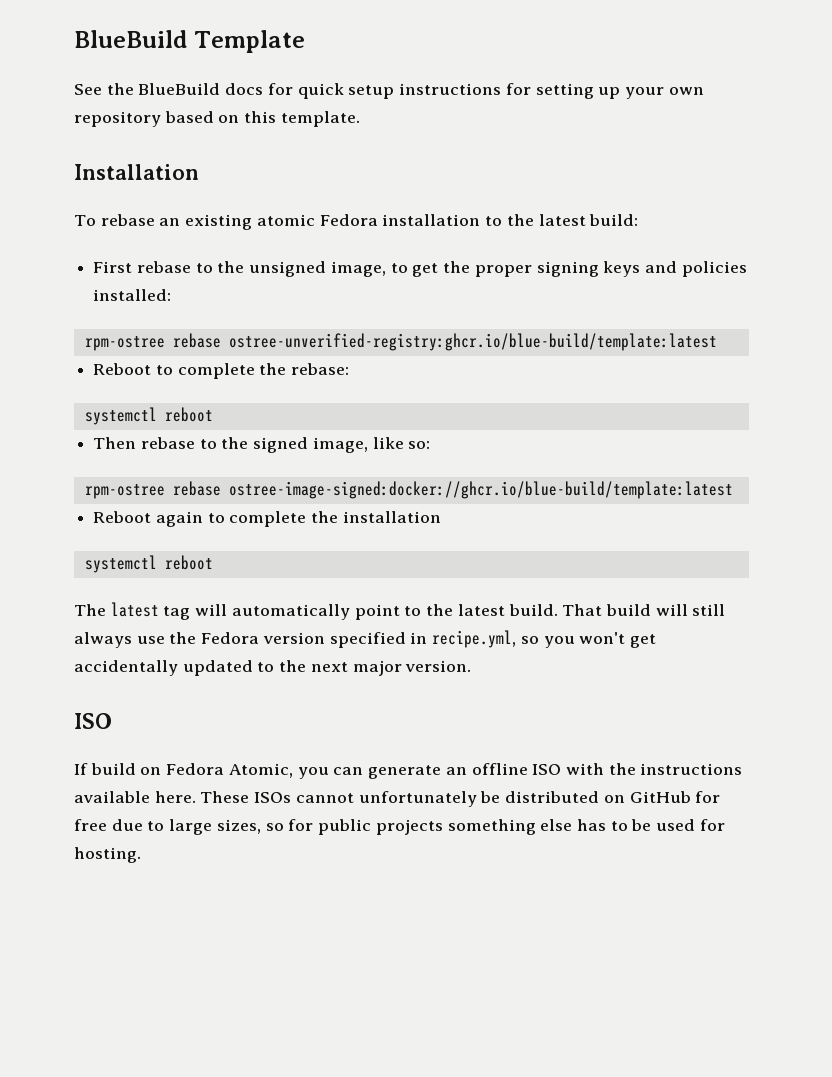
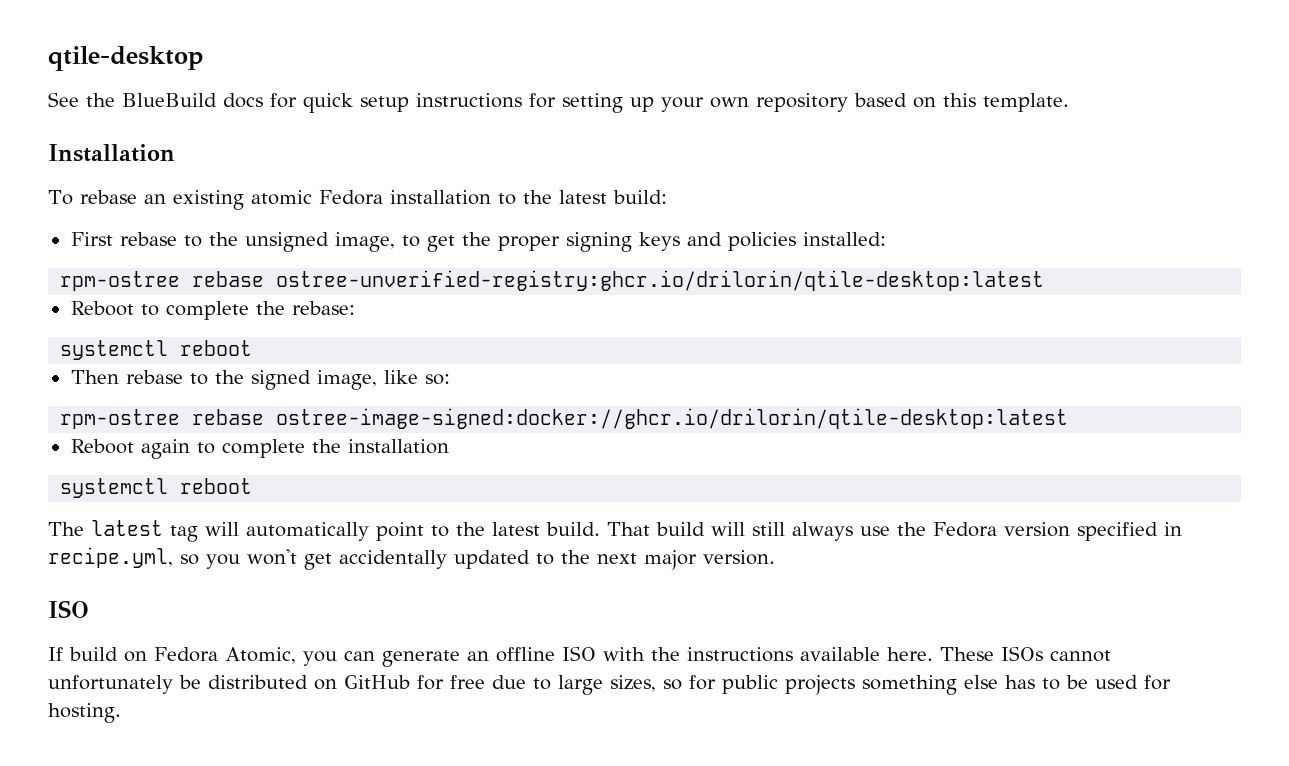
[74,30,305,53] BlueBuild Template -> [48,46,204,71] qtile-desktop
[228,333,717,351] ostree-unverified-registry:ghcr.io/blue-build/template:latest -> [276,270,1045,291] ostree-unverified-registry:ghcr.io/drilorin/qtile-desktop:latest
[228,481,733,499] ostree-image-signed:docker://ghcr.io/blue-build/template:latest -> [276,408,1069,429] ostree-image-signed:docker://ghcr.io/drilorin/qtile-desktop:latest

